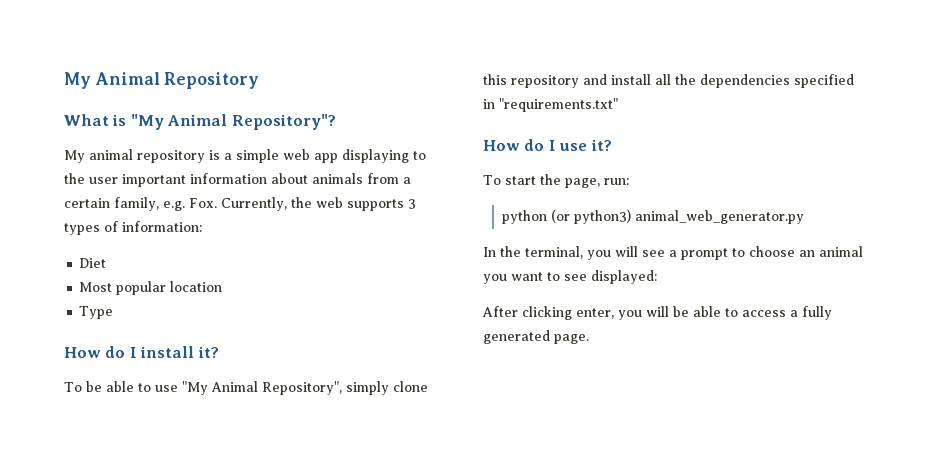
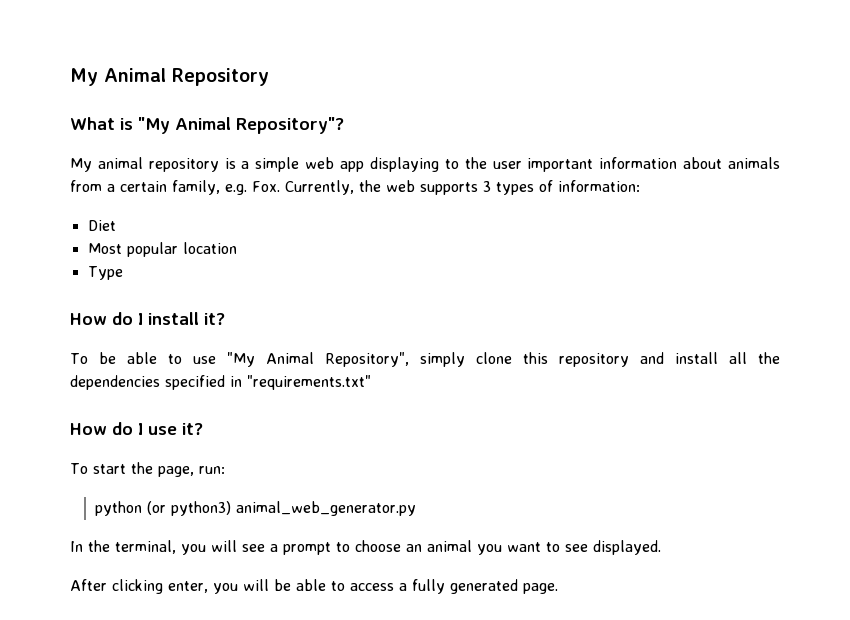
[591,270,657,284] displayed: -> [593,540,661,555] displayed.

